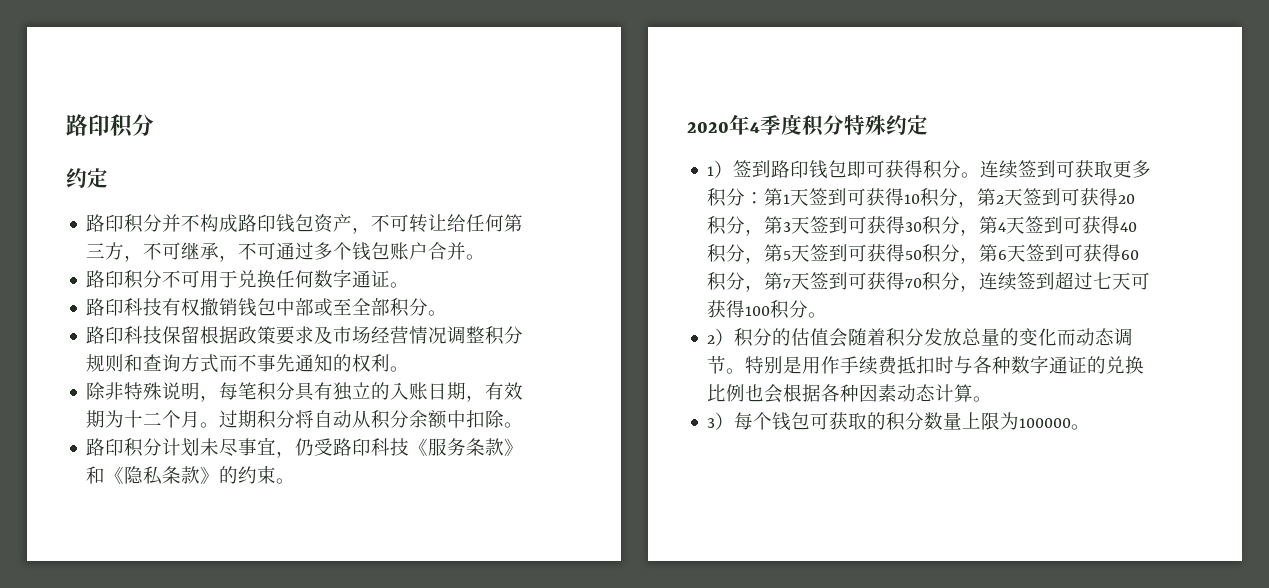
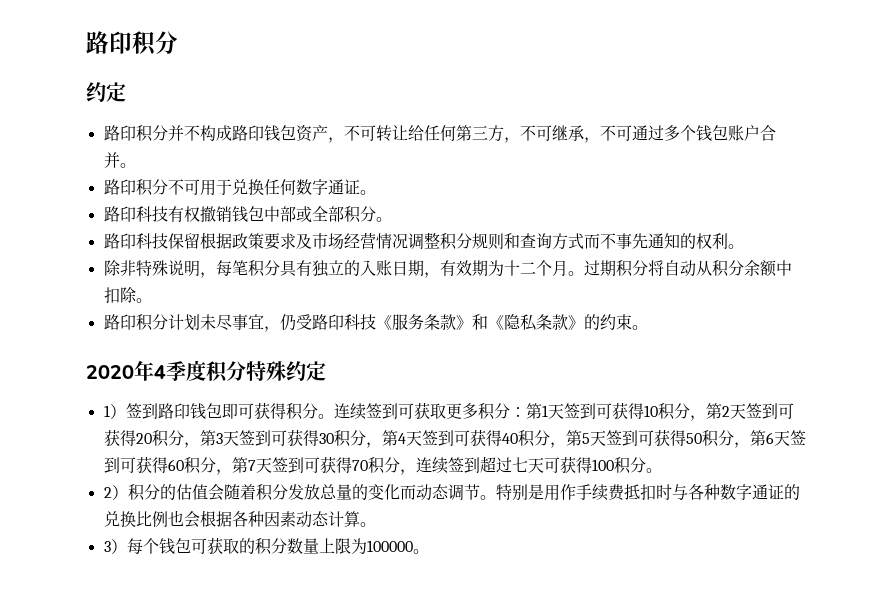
[333,298,353,315] 至 -> (312, 214) none

